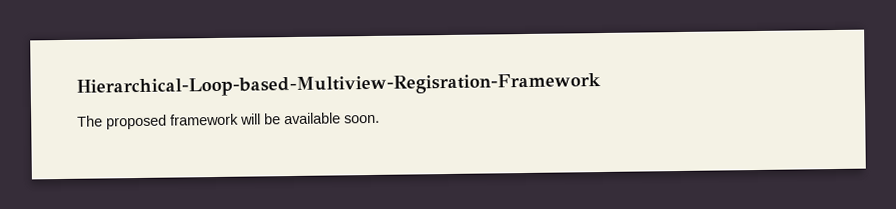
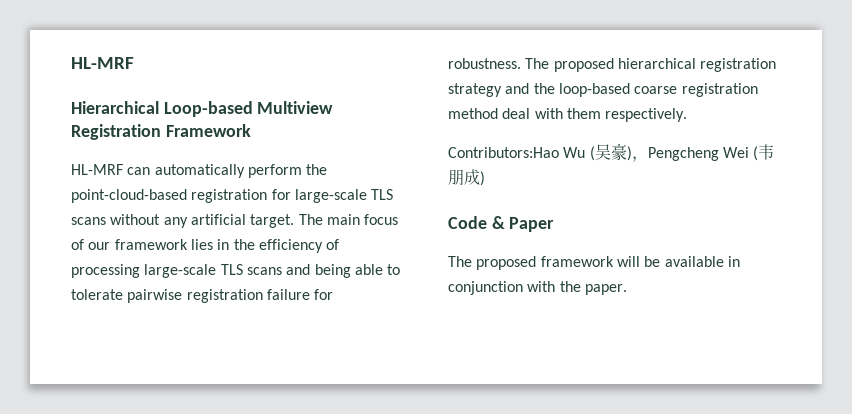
[76,73,601,98] Hierarchical-Loop-based-Multiview-Regisration-Framework -> [71,57,134,69] [71,101,334,117] [71,124,251,140] [71,164,328,178] [71,189,394,203] [71,214,399,228] [71,239,340,253] [71,264,401,278] [71,289,334,303] [448,58,777,72] [448,83,758,97] [448,108,688,122] [448,143,775,162] [448,169,485,186] [448,216,555,232] HL-MRF // Hierarchical Loop-based Multiview Registration Framework // HL-MRF can automatically perform the point-cloud-based registration for large-scale TLS scans without any artificial target. The main focus of our framework lies in the efficiency of processing large-scale TLS scans and being able to tolerate pairwise registration failure for robustness. The proposed hierarchical registration strategy and the loop-based coarse registration method deal with them respectively. // Contributors:Hao Wu (吴豪)，Pengcheng Wei (韦朋成) // Code & Paper
[344,114,380,124] soon. -> [727,256,740,267] [448,281,627,295] in conjunction with the paper.

